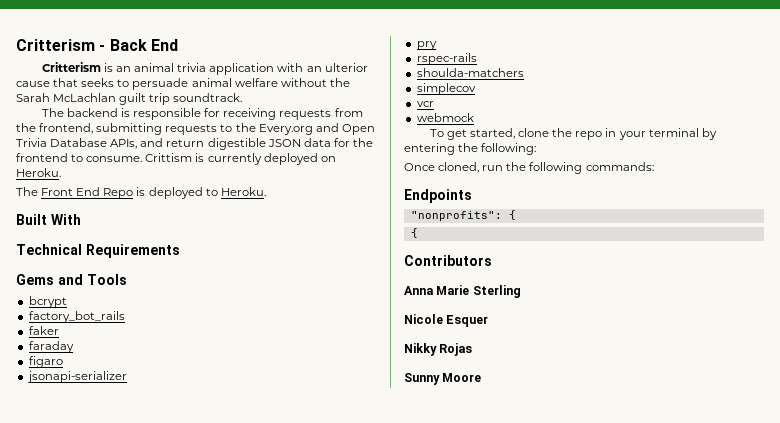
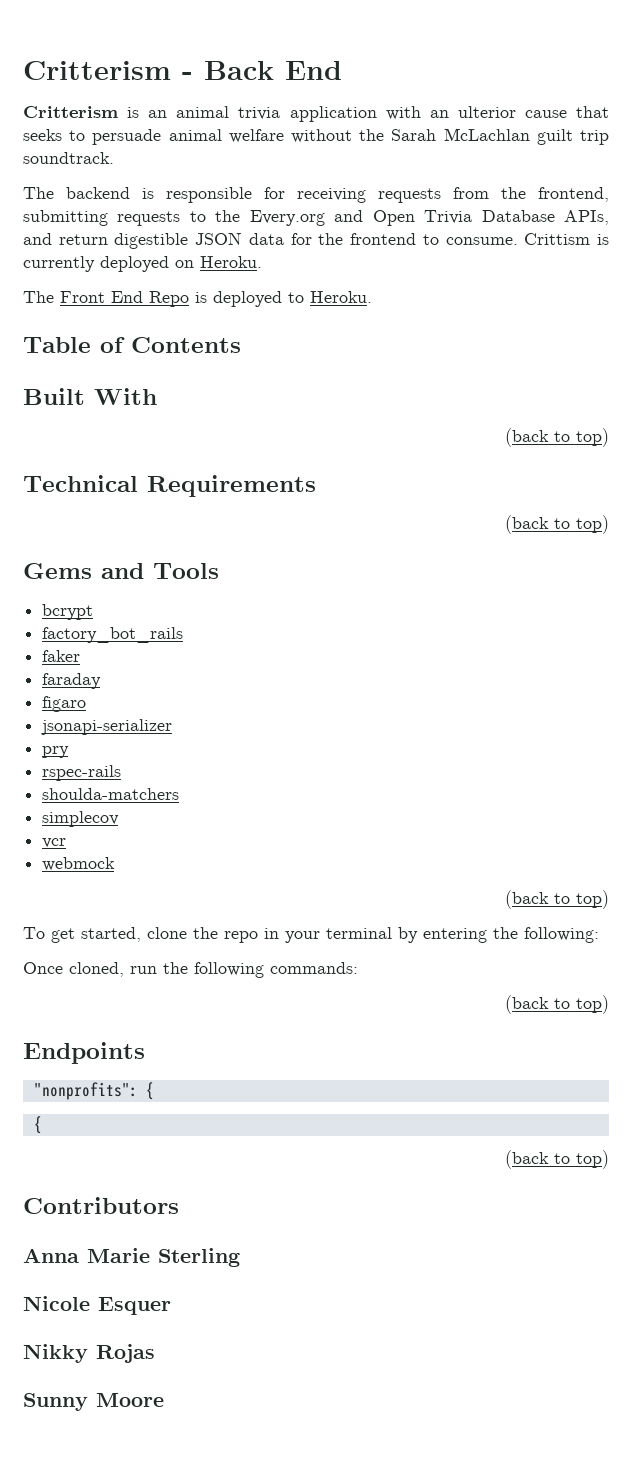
(266, 191) none -> [23,337,241,353] // Table of Contents
(81, 219) none -> [505,428,609,447] // (back to top)
(180, 251) none -> [505,515,609,534] // (back to top)
(474, 117) none -> [505,890,609,909] // (back to top)
(654, 166) none -> [505,995,609,1014] // (back to top)
(418, 233) none -> [505,1150,609,1169] // (back to top)

